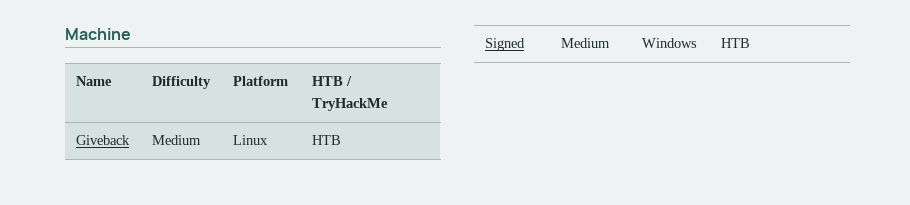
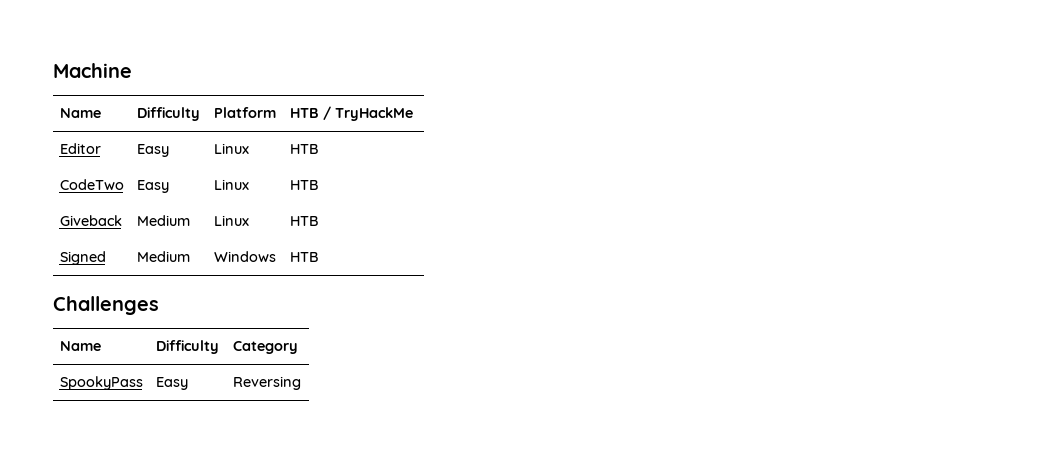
(389, 104) none -> [59,143,101,154] [136,144,169,157] [213,143,249,154] [289,144,318,154] [59,179,124,190] [136,180,169,193] [213,179,249,190] [289,180,318,190] // Editor | Easy | Linux | HTB // CodeTwo | Easy | Linux | HTB
(751, 43) none -> [53,296,159,315] [59,341,101,351] [155,340,219,354] [232,341,298,354] [59,376,143,390] [155,377,188,390] [232,376,301,390] // Challenges // Name | Difficulty | Category // SpookyPass | Easy | Reversing

